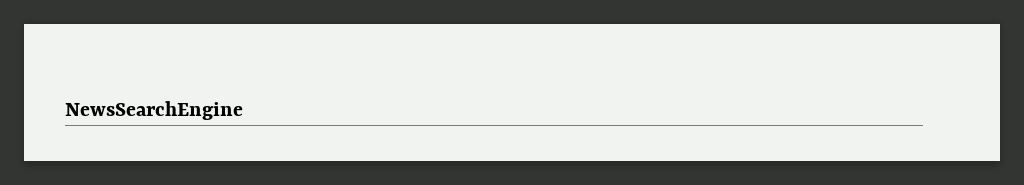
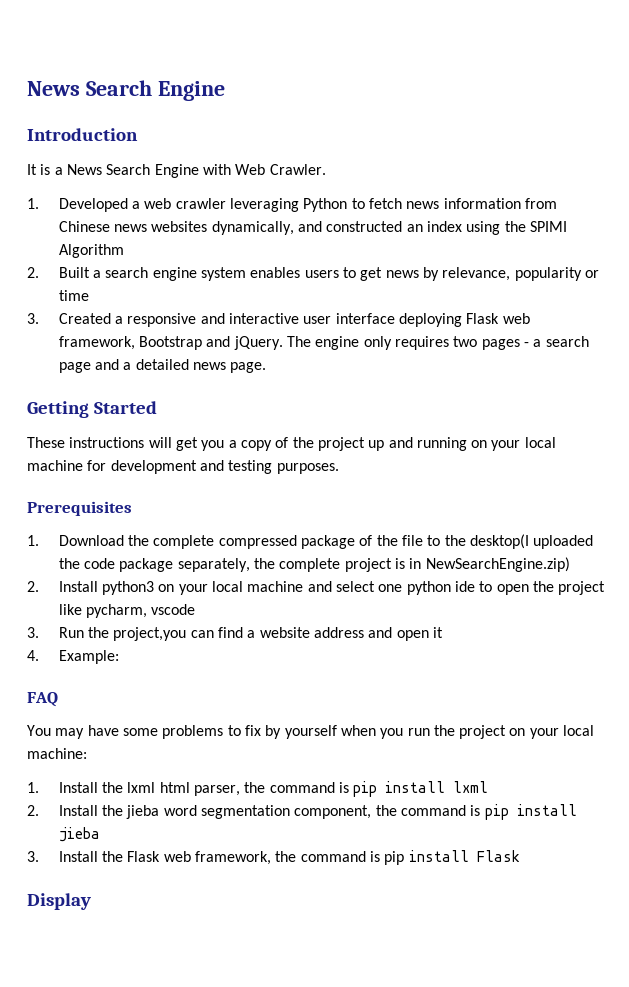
[65,101,243,120] NewsSearchEngine -> [27,80,225,101] [27,128,138,141] [27,164,326,178] [27,198,557,212] [58,221,567,235] [58,244,124,258] [27,267,599,281] [58,290,89,301] [27,313,530,327] [58,336,589,350] [58,359,267,373] [27,401,158,418] [27,437,556,451] [27,460,339,474] [27,501,132,516] [27,534,594,549] [58,557,570,572] [27,581,606,595] [58,604,196,618] [27,627,443,641] [27,650,119,664] [27,692,58,707] [27,725,595,739] [27,748,87,759] [27,781,489,797] [27,804,577,820] [58,827,100,842] [27,850,520,865] [27,893,91,910] News Search Engine // Introduction // It is a News Search Engine with Web Crawler. // 1. Developed a web crawler leveraging Python to fetch news information from Chinese news websites dynamically, and constructed an index using the SPIMI Algorithm // 2. Built a search engine system enables users to get news by relevance, popularity or time // 3. Created a responsive and interactive user interface deploying Flask web framework, Bootstrap and jQuery. The engine only requires two pages - a search page and a detailed news page. // Getting Started // These instructions will get you a copy of the project up and running on your local machine for development and testing purposes. // Prerequisites // 1. Download the complete compressed package of the file to the desktop(I uploaded the code package separately, the complete project is in NewSearchEngine.zip) // 2. Install python3 on your local machine and select one python ide to open the project like pycharm, vscode // 3. Run the project,you can find a website address and open it // 4. Example: // FAQ // You may have some problems to fix by yourself when you run the project on your local machine: // 1. Install the lxml html parser, the command is pip install lxml // 2. Install the jieba word segmentation component, the command is pip install jieba // 3. Install the Flask web framework, the command is pip install Flask // Display

